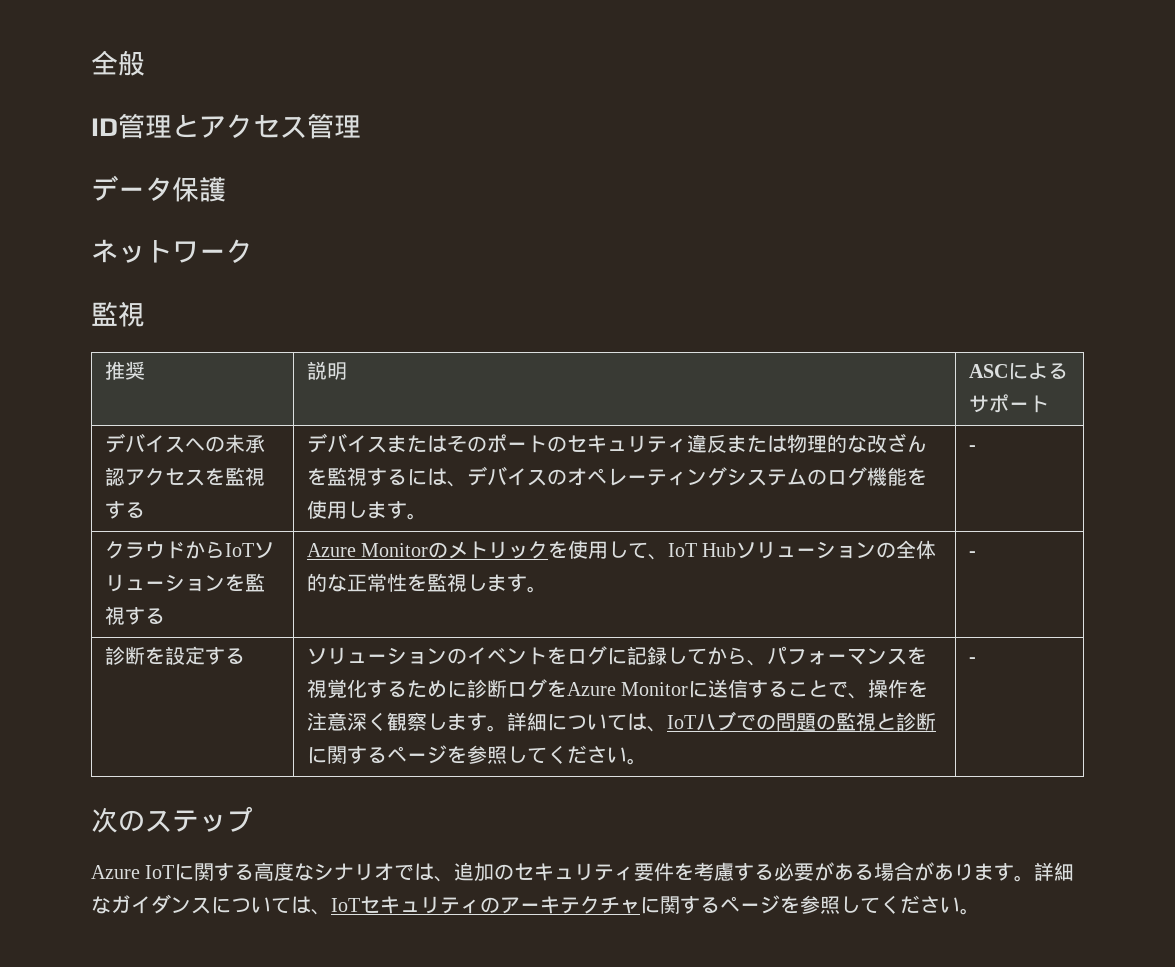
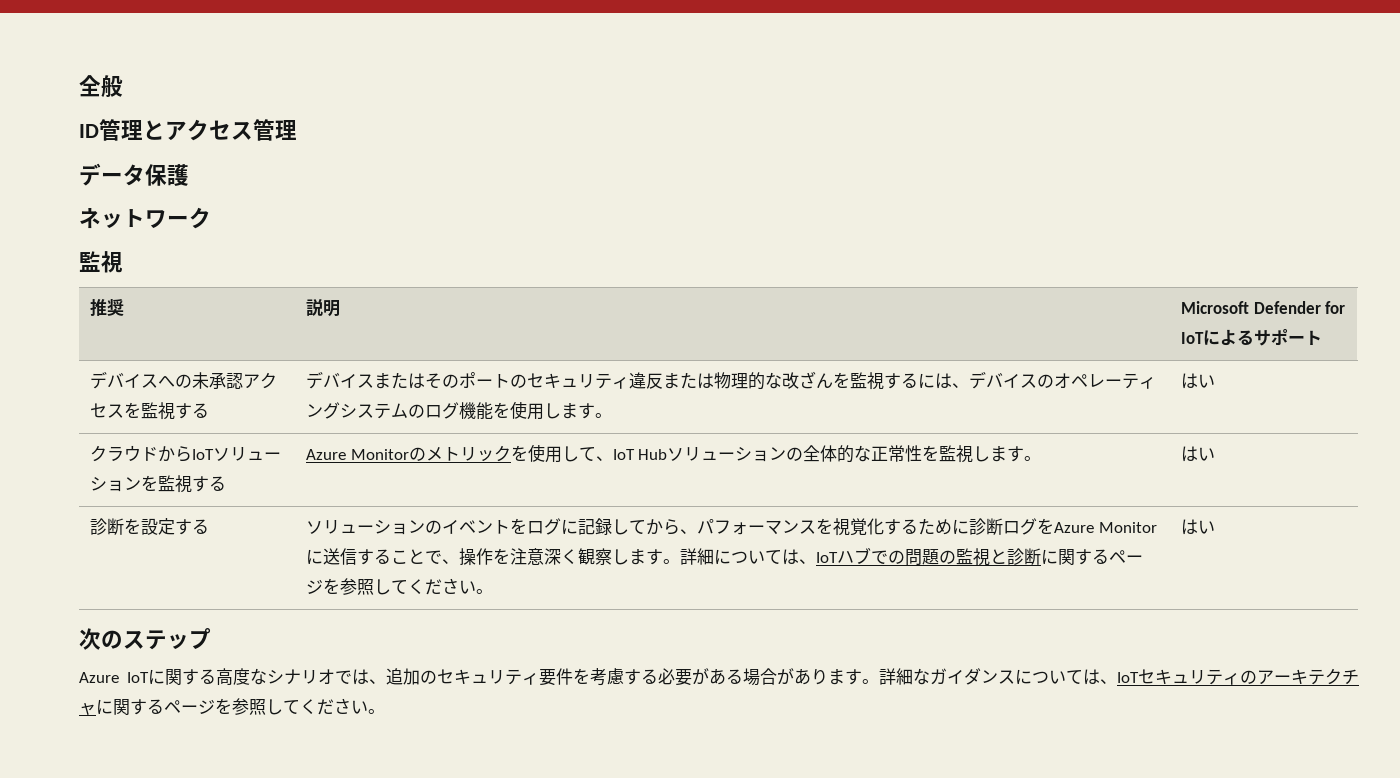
[968,364,1008,378] ASC -> [1181,301,1346,314] [1181,332,1205,344] Microsoft Defender for IoT
[968,445,976,451] - -> [1181,373,1216,389] はい
[968,551,976,557] - -> [1181,446,1216,462] はい
[968,657,976,663] - -> [1181,519,1216,535] はい

